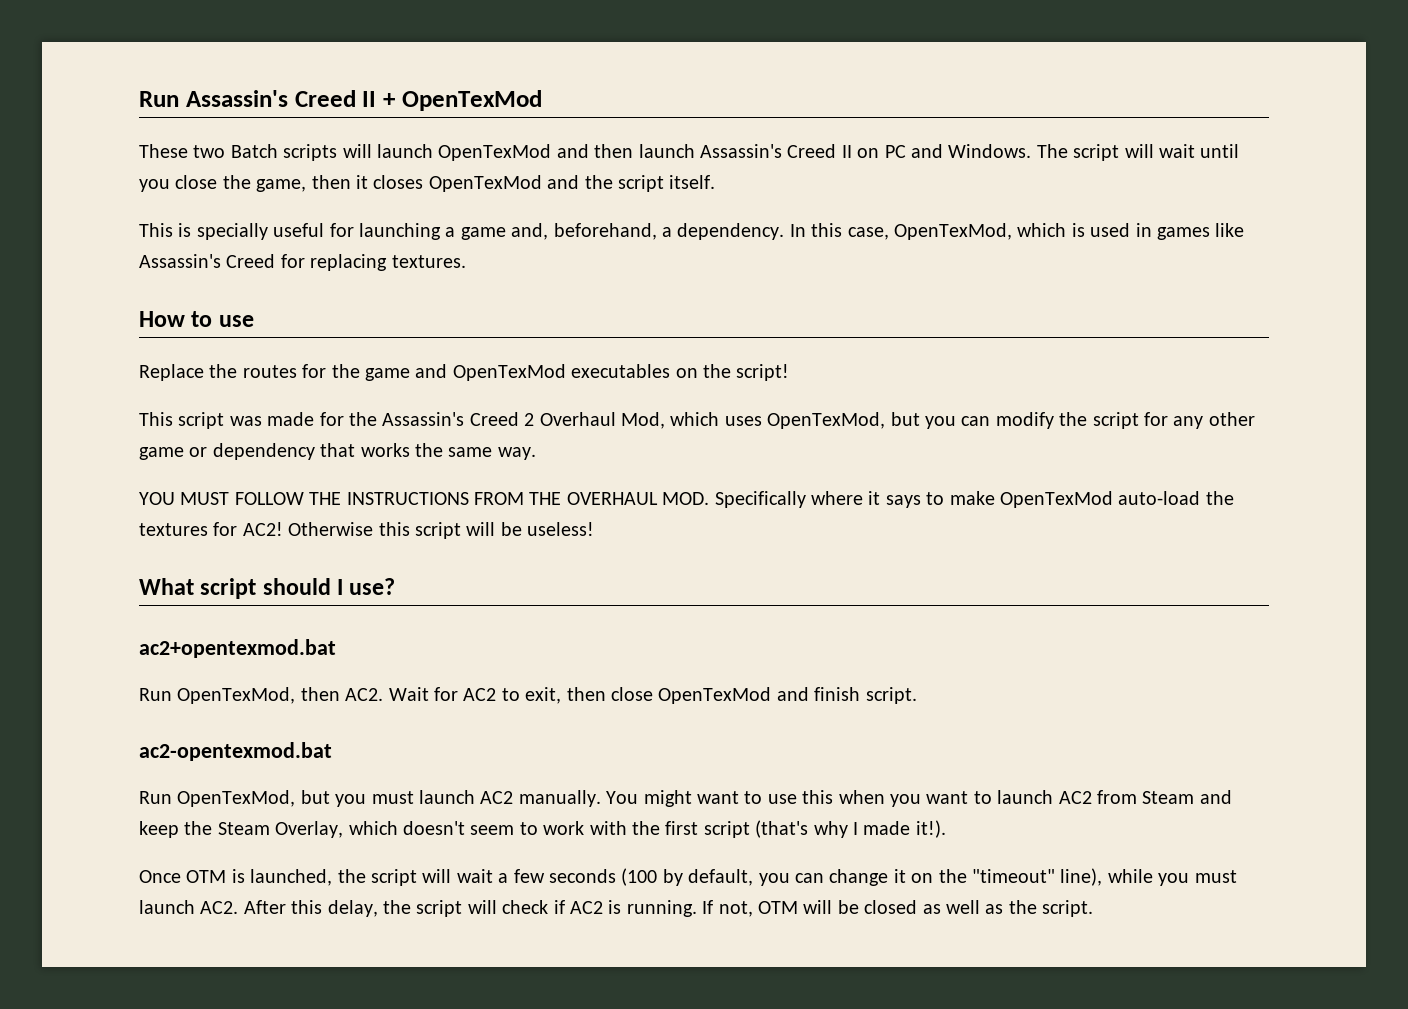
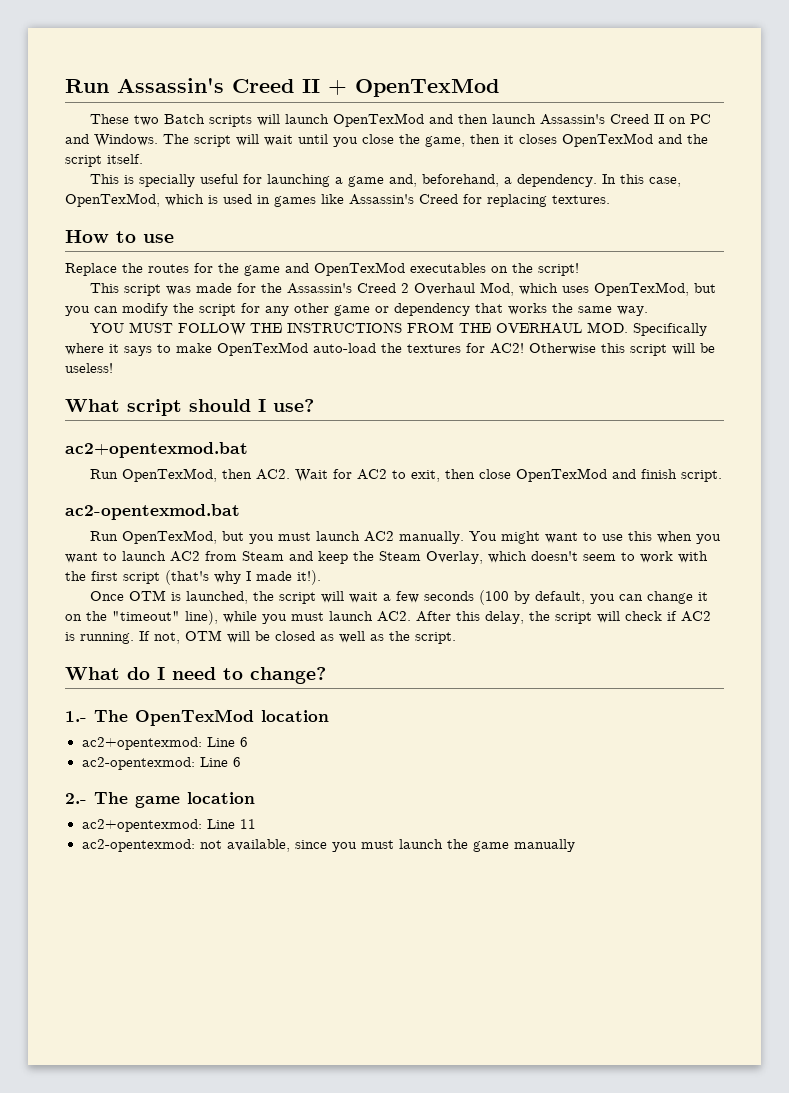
(1094, 908) none -> [65,667,326,684] [65,709,329,726] [81,737,248,750] [81,757,241,770] [65,792,255,808] [81,819,256,832] [81,839,575,852] // What do I need to change? // 1.- The OpenTexMod location // ac2+opentexmod: Line 6 // ac2-opentexmod: Line 6 // 2.- The game location // ac2+opentexmod: Line 11 // ac2-opentexmod: not available, since you must launch the game manually

